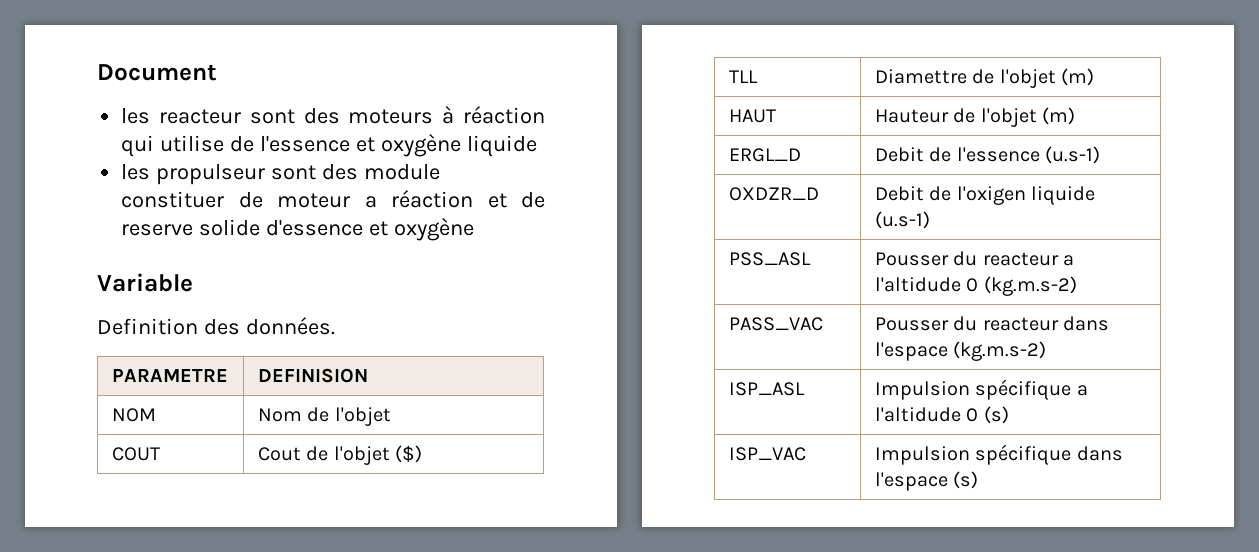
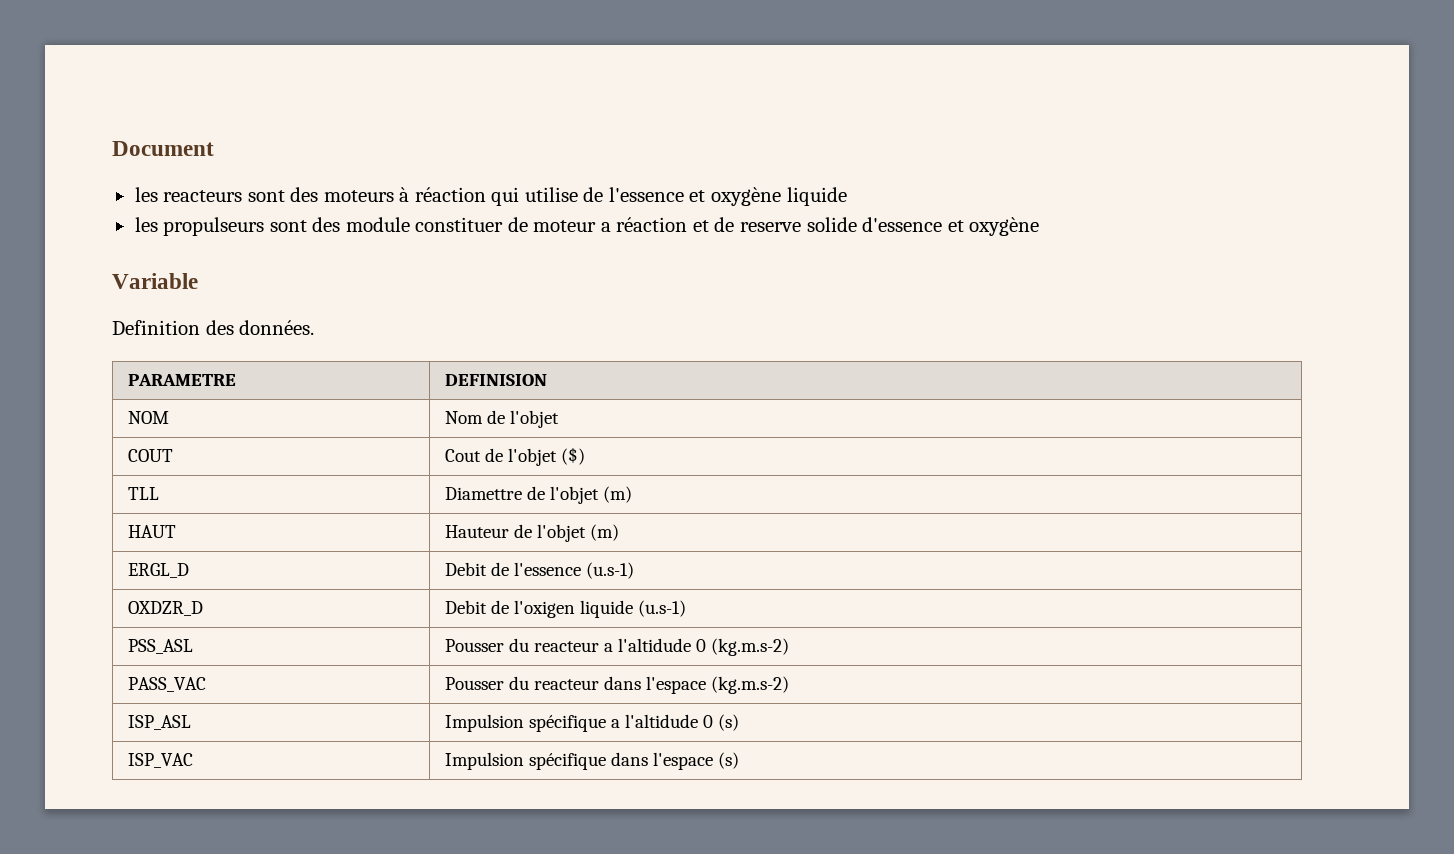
[159,109,241,124] reacteur -> [163,190,243,202] reacteurs
[156,164,266,185] propulseur -> [163,217,265,236] propulseurs

